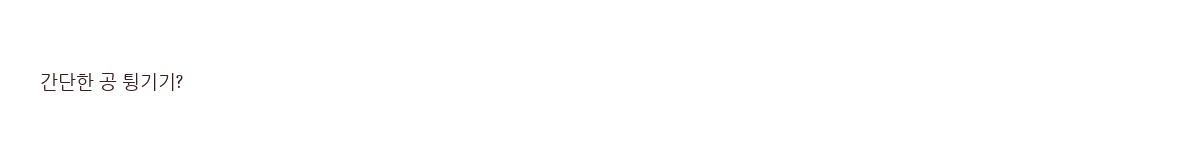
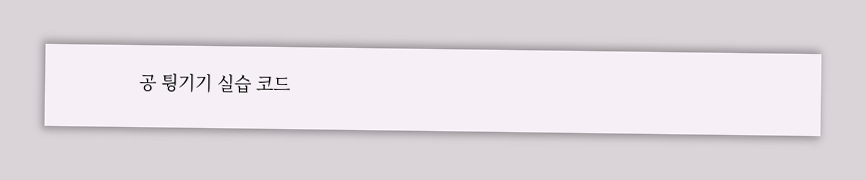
[40,73,185,91] 간단한 공 튕기기? -> [138,72,291,94] 공 튕기기 실습 코드

